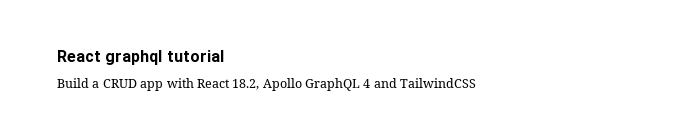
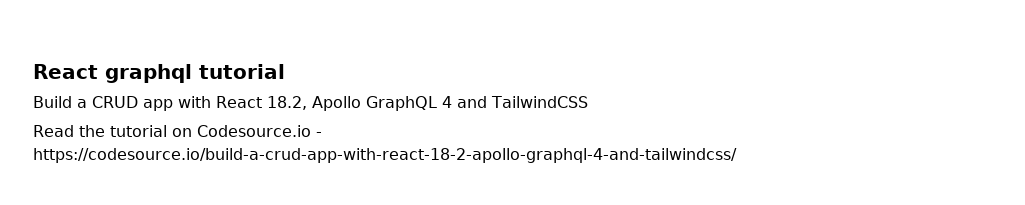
(477, 83) none -> [33,125,322,137] [33,148,737,163] // Read the tutorial on Codesource.io - https://codesource.io/build-a-crud-app-with-react-18-2-apollo-graphql-4-and-tailwindcss/

